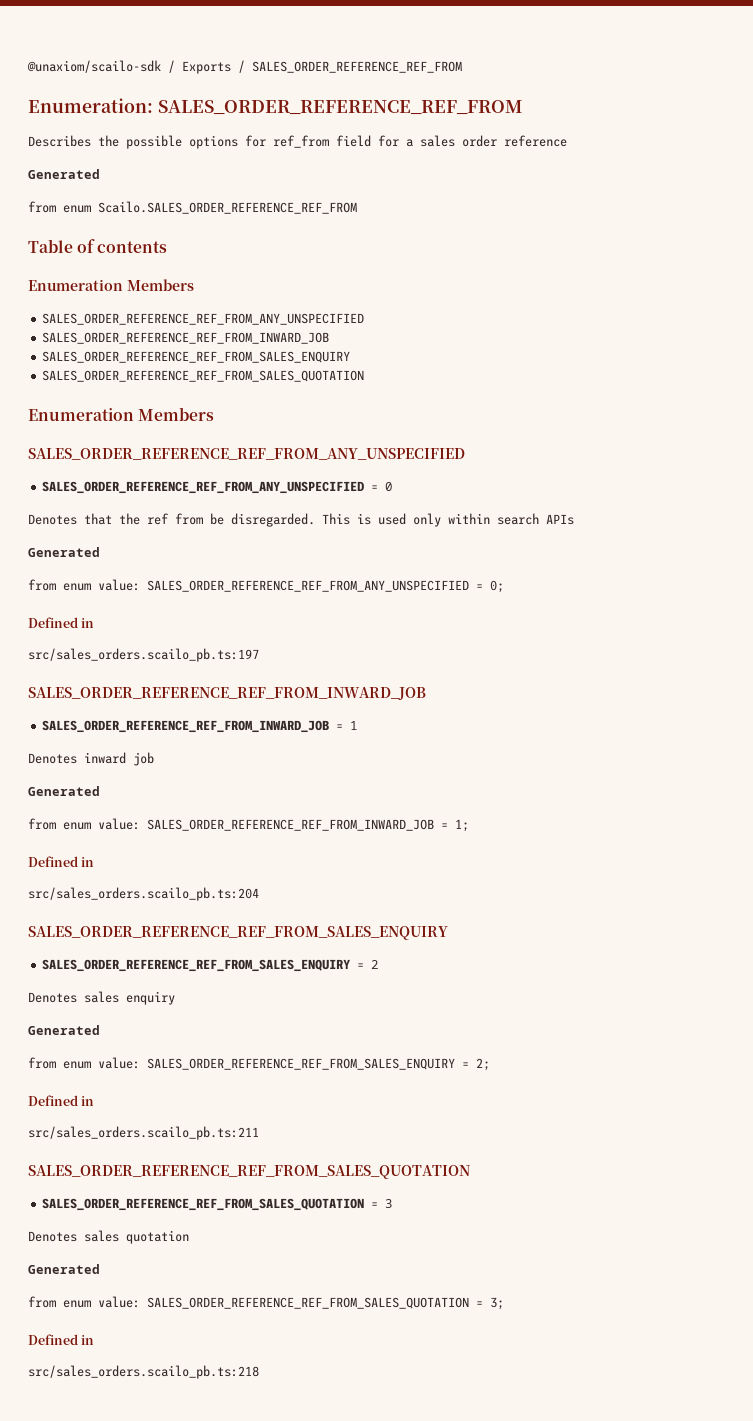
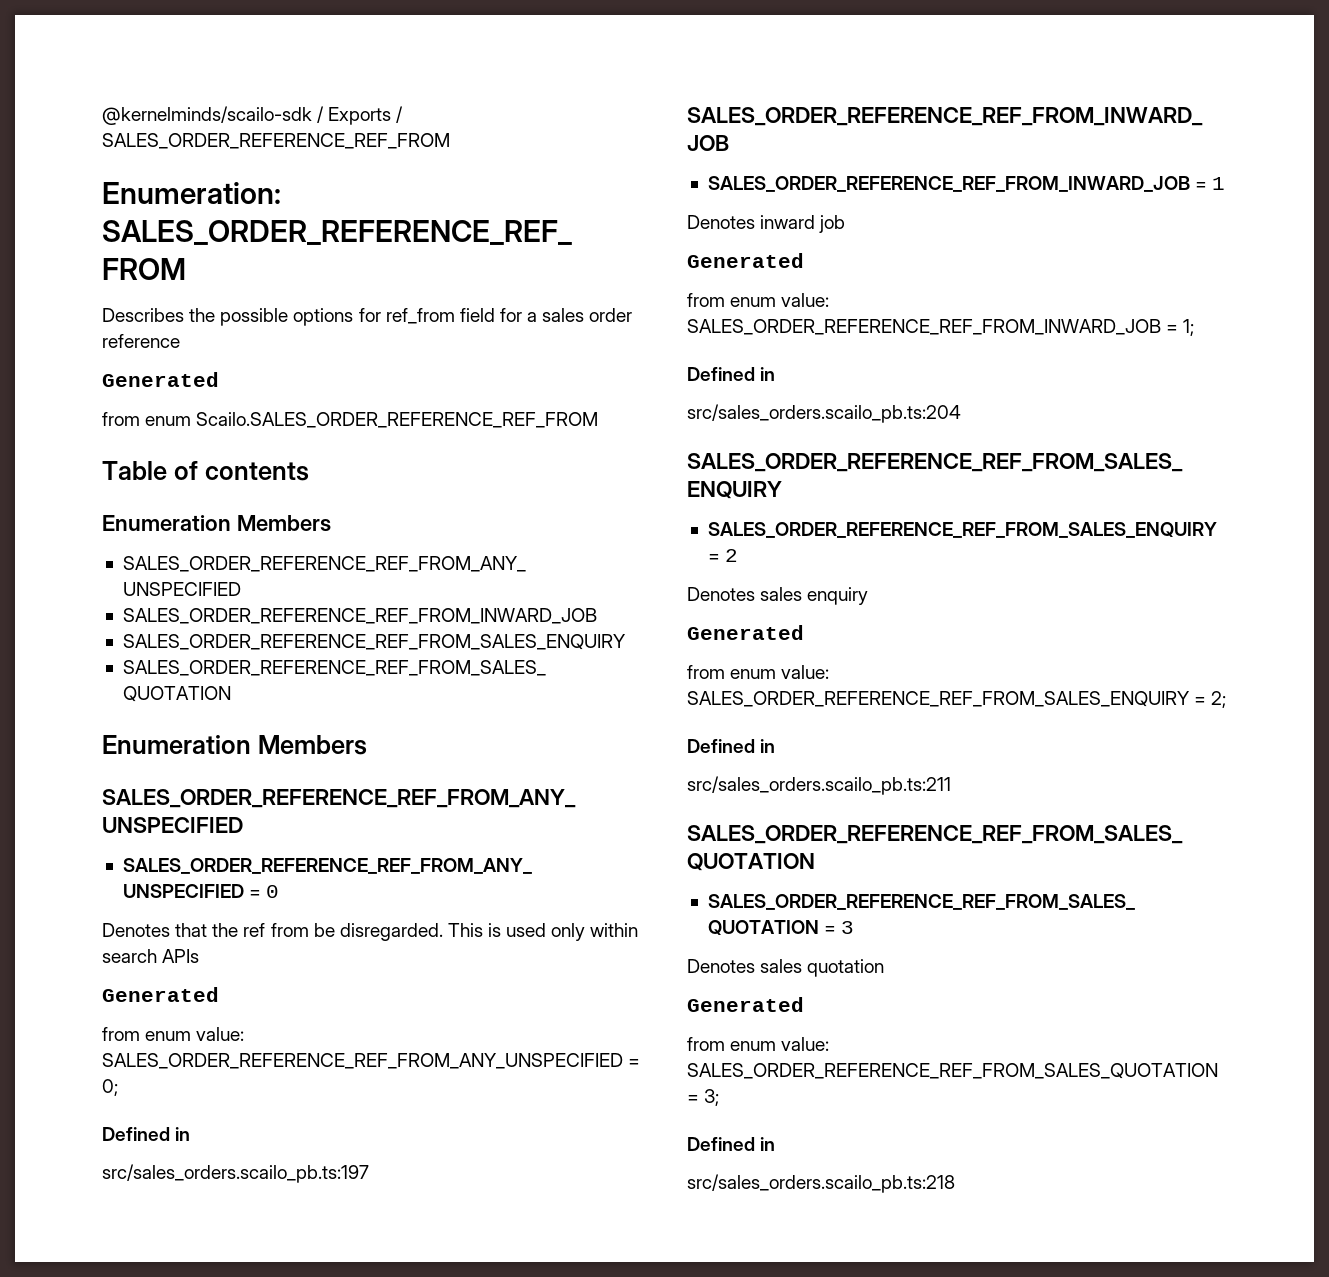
[27,60,161,73] @unaxiom/scailo-sdk -> [102,106,312,125] @kernelminds/scailo-sdk

